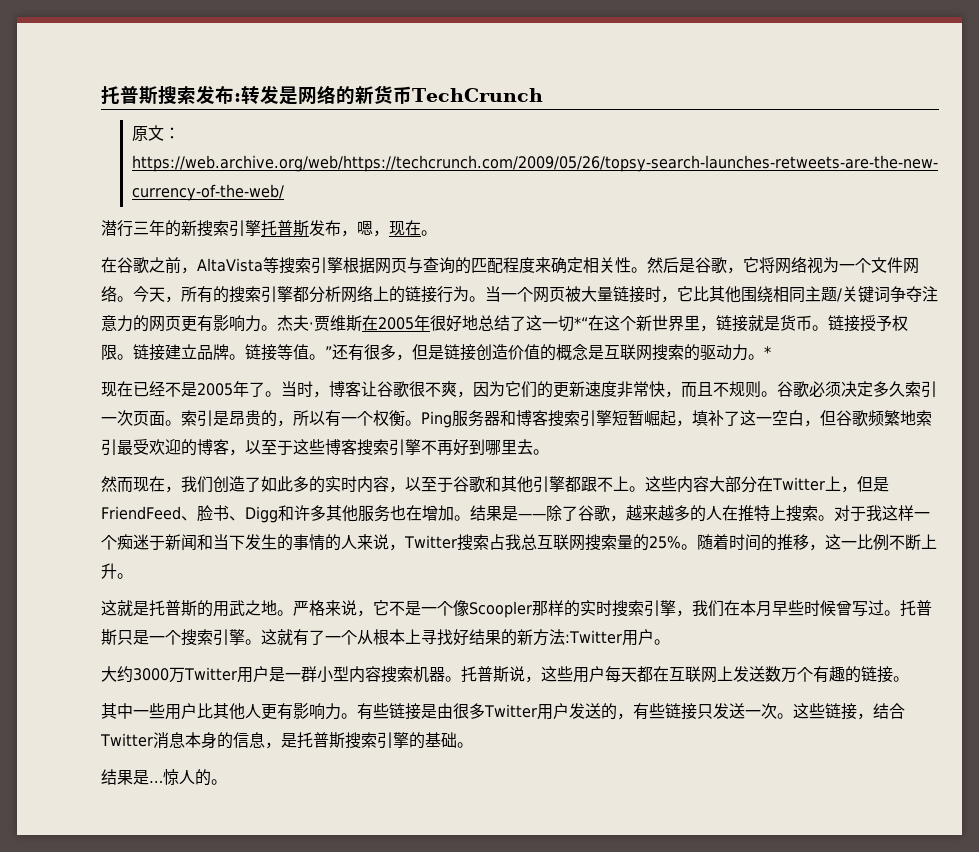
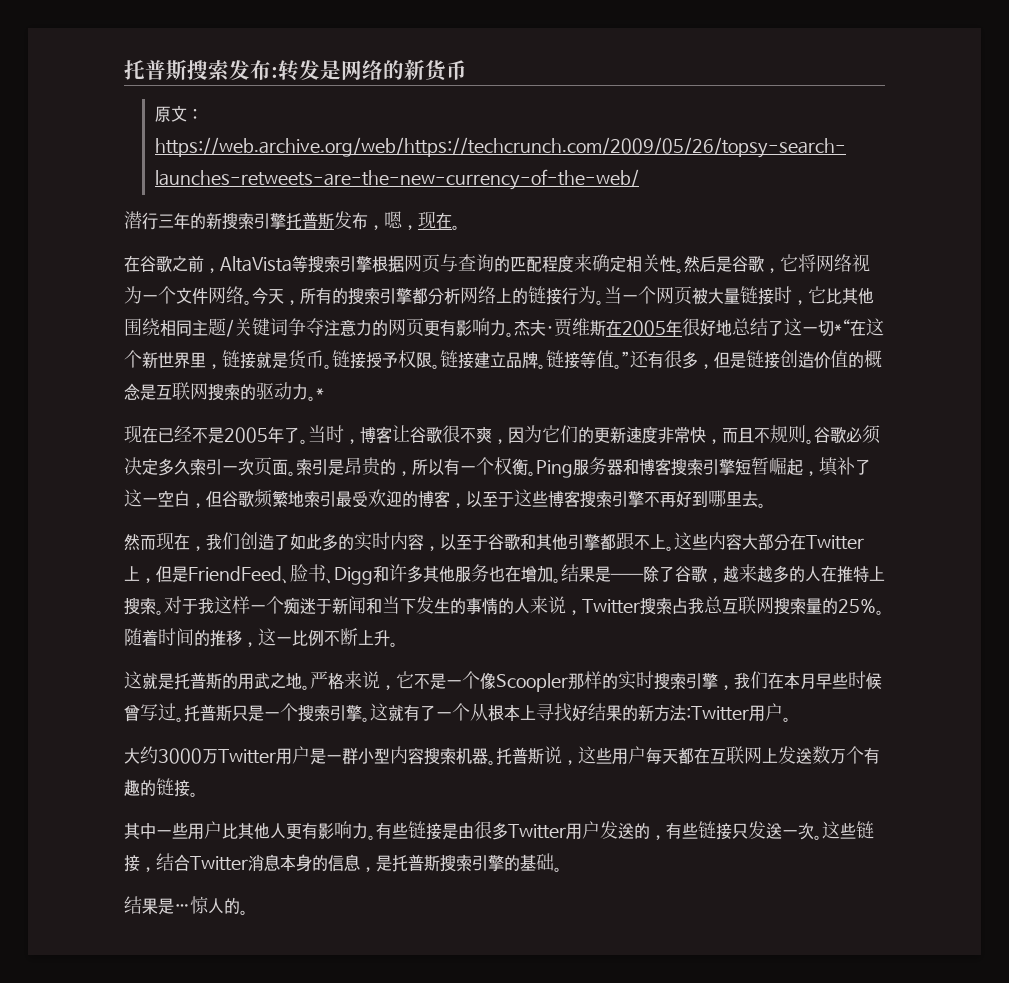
[412,88,543,102] TechCrunch -> (467, 70) none

